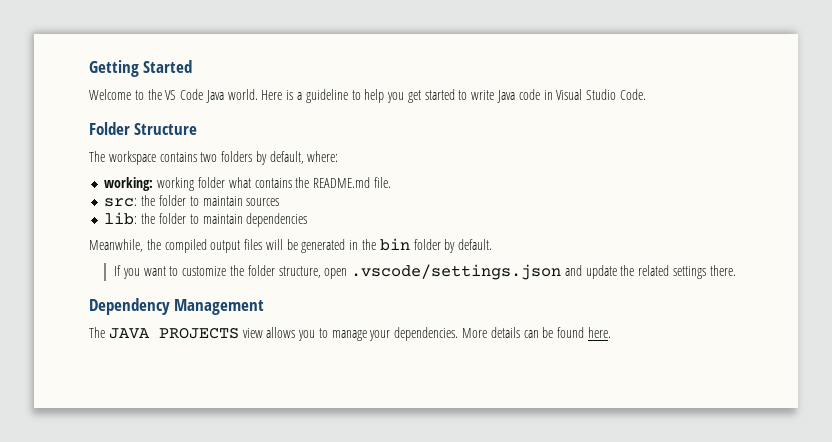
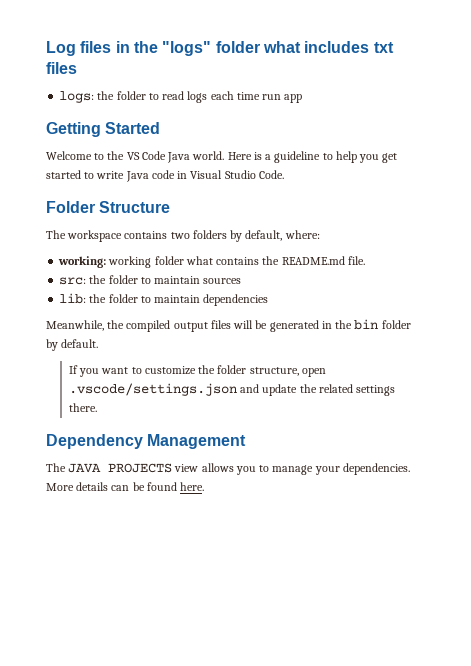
(89, 68) none -> [46,41,394,56] [46,62,77,74] [59,91,303,103] Log files in the "logs" folder what includes txt files // logs: the folder to read logs each time run app //

